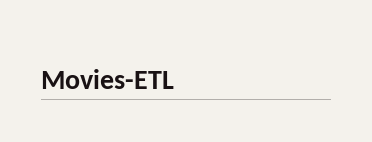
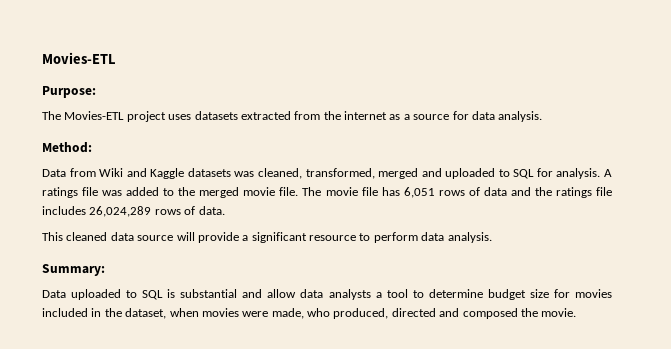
[41,69,174,89] Movies-ETL -> [42,52,116,64] [42,86,96,98] [42,111,543,122] [42,142,92,153] [42,168,612,179] [42,187,613,198] [42,206,225,217] [42,232,492,243] [42,264,105,276] [42,289,612,300] [42,308,577,319] Movies-ETL // Purpose: // The Movies-ETL project uses datasets extracted from the internet as a source for data analysis. // Method: // Data from Wiki and Kaggle datasets was cleaned, transformed, merged and uploaded to SQL for analysis. A ratings file was added to the merged movie file. The movie file has 6,051 rows of data and the ratings file includes 26,024,289 rows of data. // This cleaned data source will provide a significant resource to perform data analysis. // Summary: // Data uploaded to SQL is substantial and allow data analysts a tool to determine budget size for movies included in the dataset, when movies were made, who produced, directed and composed the movie.

